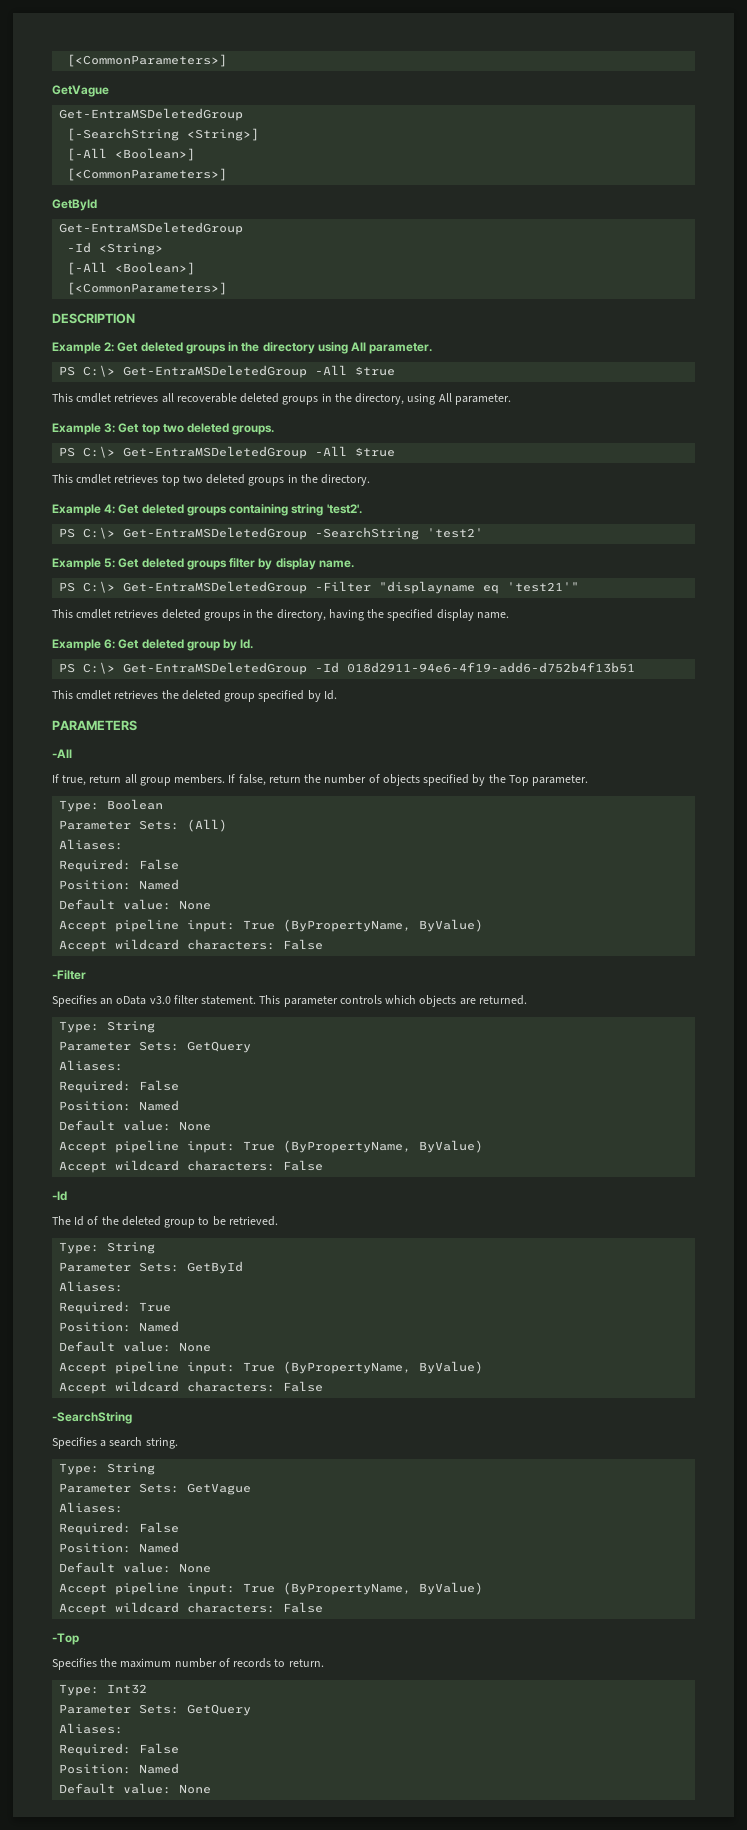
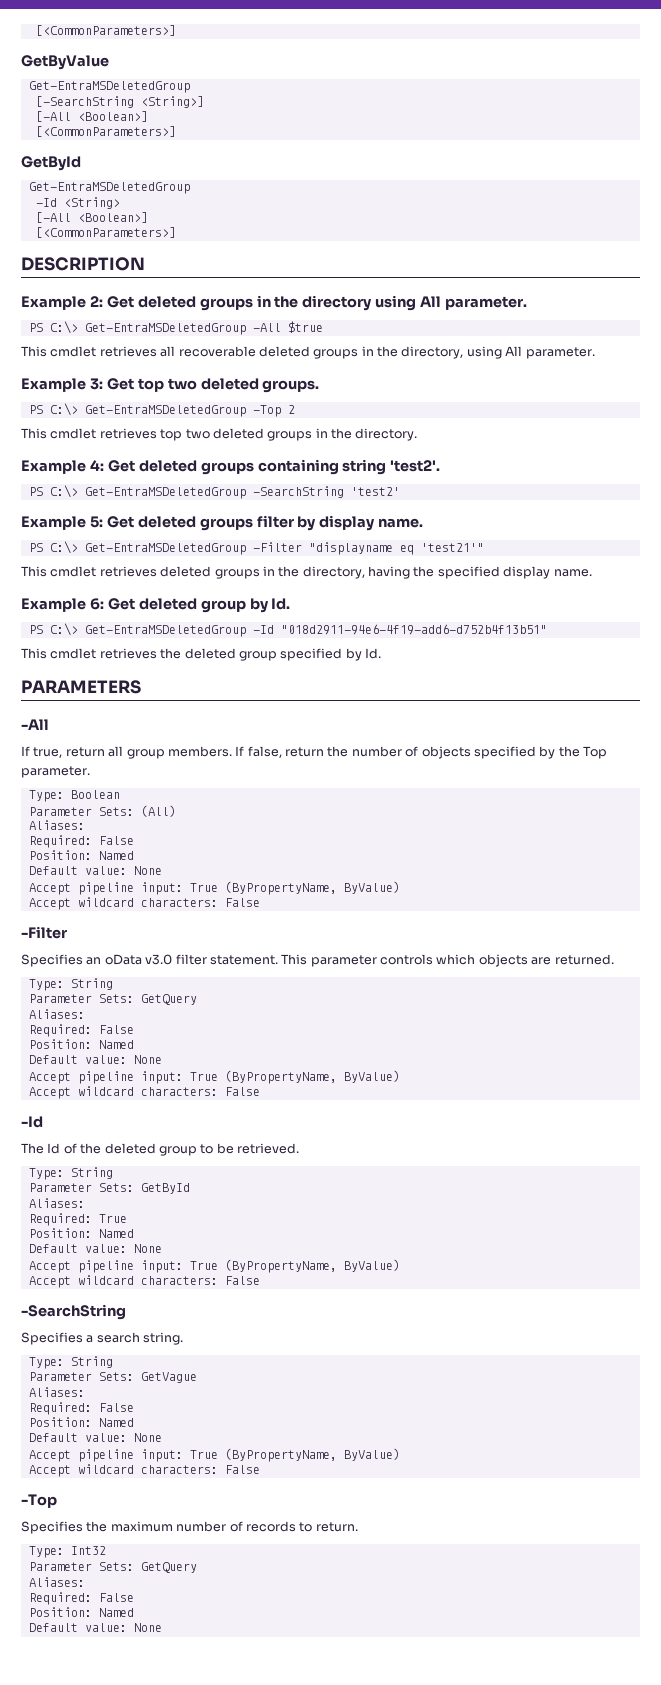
[67,54,228,67] [52,85,109,97] [<CommonParameters>] // GetVague -> [35,25,176,36] [21,55,109,70] [<CommonParameters>] // GetByValue
[315,446,396,457] -All $true -> [252,405,295,417] -Top 2
[347,662,636,673] 018d2911-94e6-4f19-add6-d752b4f13b51 -> [280,624,547,635] "018d2911-94e6-4f19-add6-d752b4f13b51"

